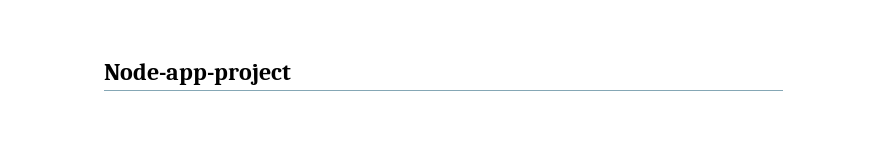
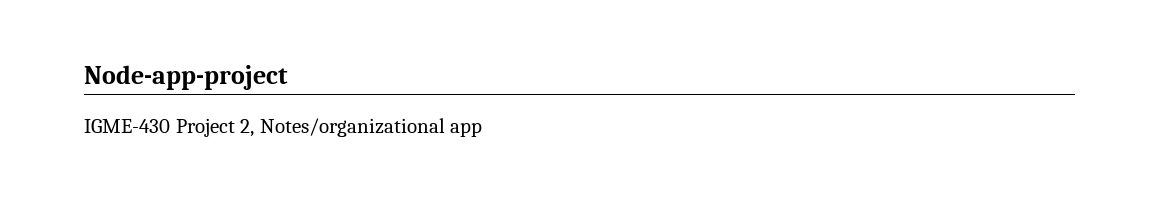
(291, 74) none -> [84,118,483,137] // IGME-430 Project 2, Notes/organizational app

